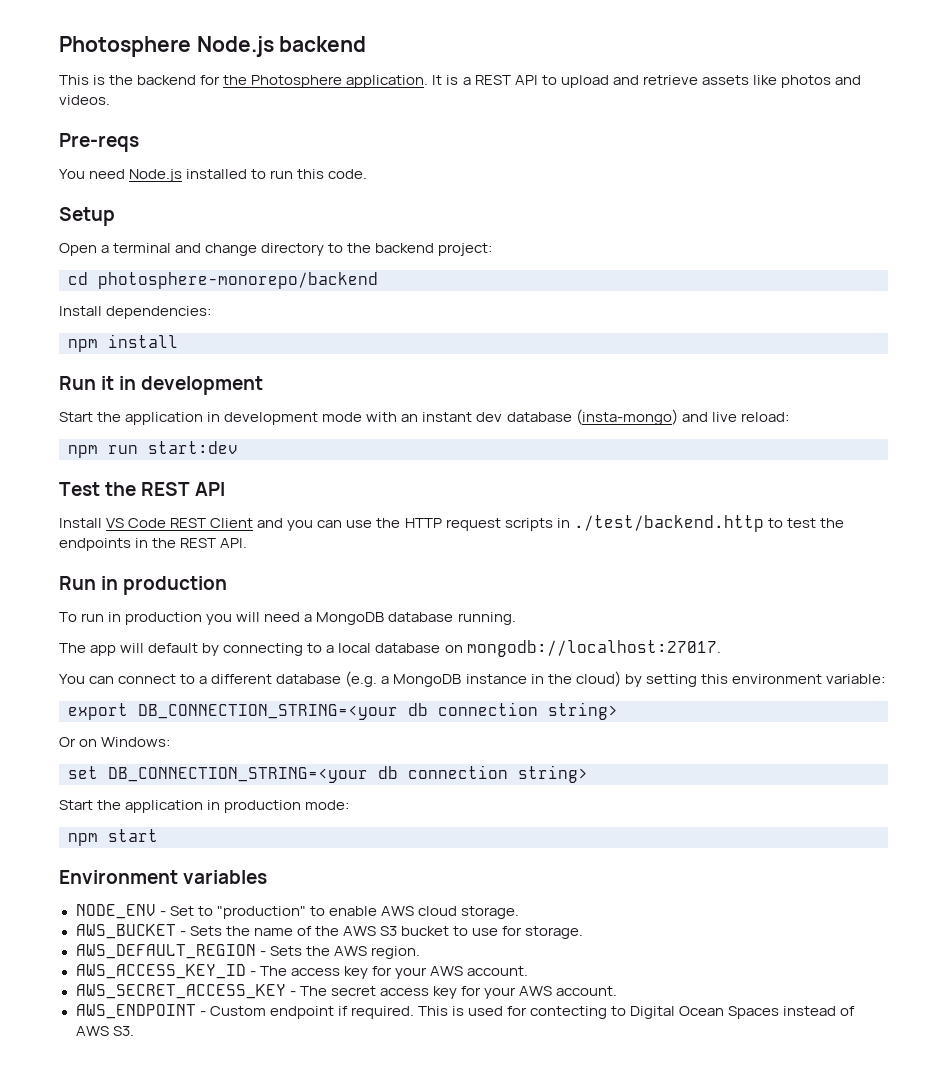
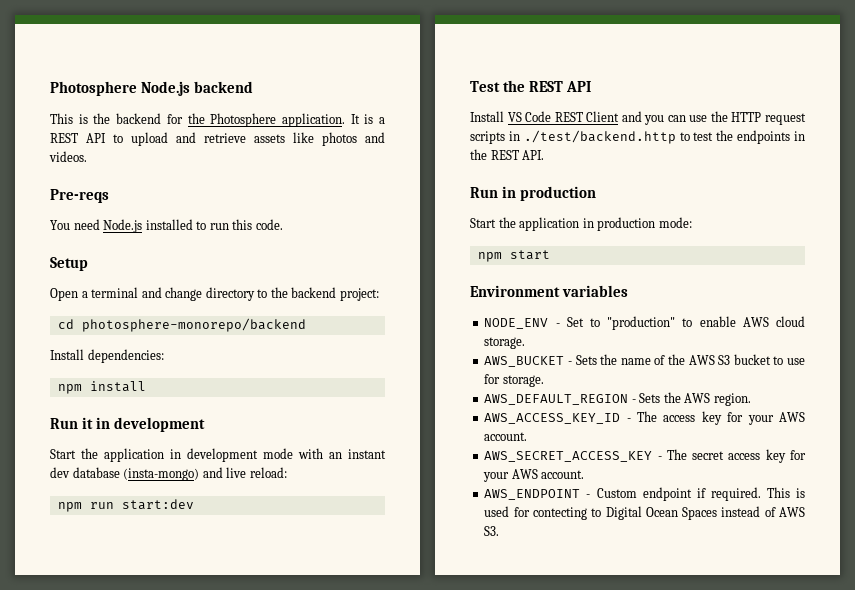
[59,612,516,625] [59,640,721,657] [59,671,885,687] [68,702,618,720] [59,737,171,747] [68,765,588,783] // To run in production you will need a MongoDB database running. // The app will default by connecting to a local database on mongodb://localhost:27017. // You can connect to a different database (e.g. a MongoDB instance in the cloud) by setting this environment variable: // export DB_CONNECTION_STRING=<your db connection string> // Or on Windows: // set DB_CONNECTION_STRING=<your db connection string> -> (596, 193) none

